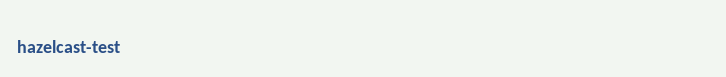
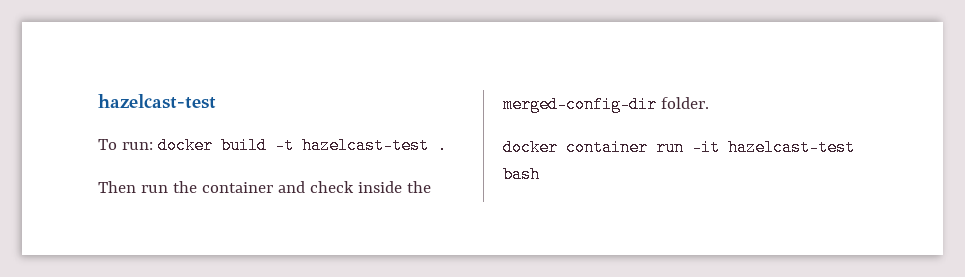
[17,40,120,53] hazelcast-test -> [98,94,216,109] [98,137,447,154] [98,181,431,193] [503,96,709,113] [503,139,855,156] [503,166,540,183] hazelcast-test // To run: docker build -t hazelcast-test . // Then run the container and check inside the merged-config-dir folder. // docker container run -it hazelcast-test bash

